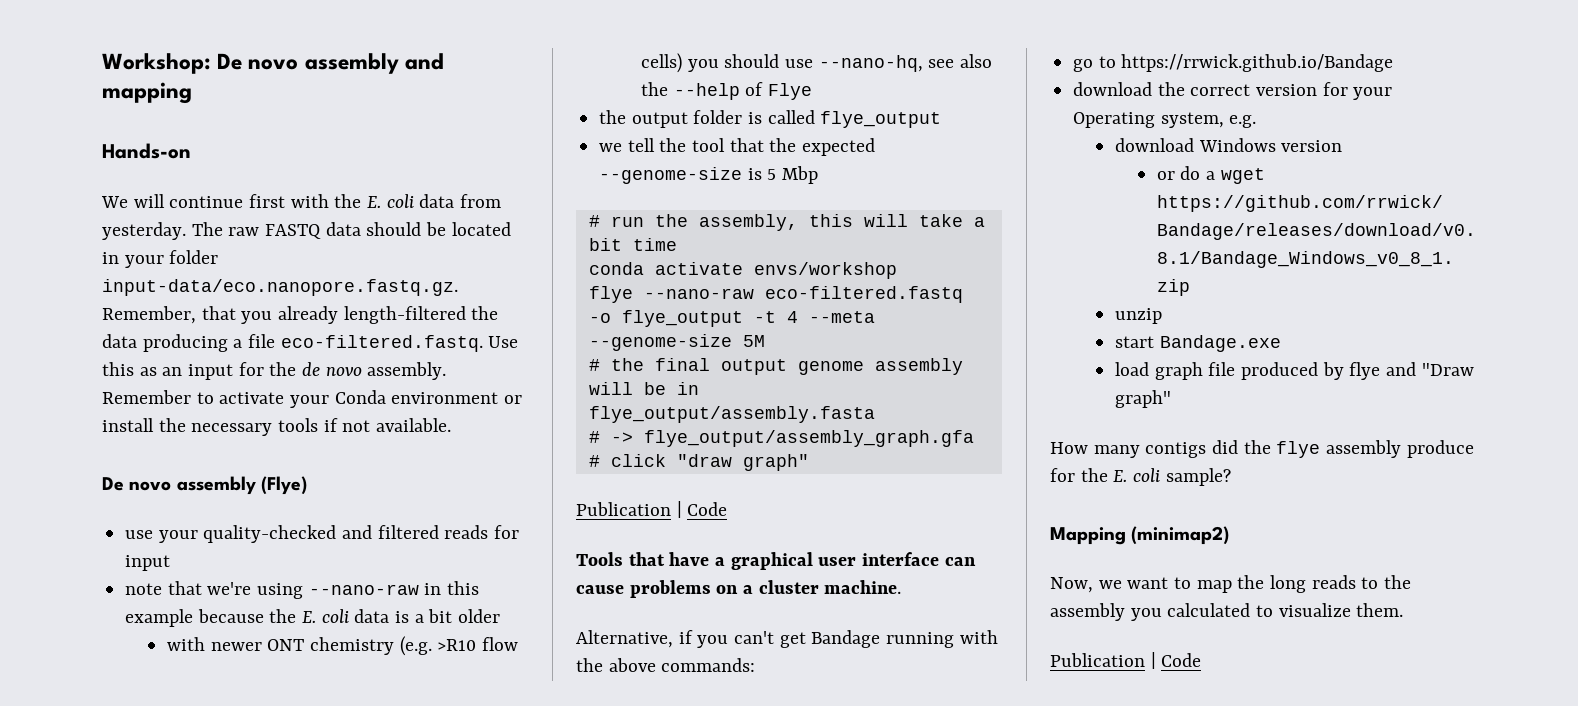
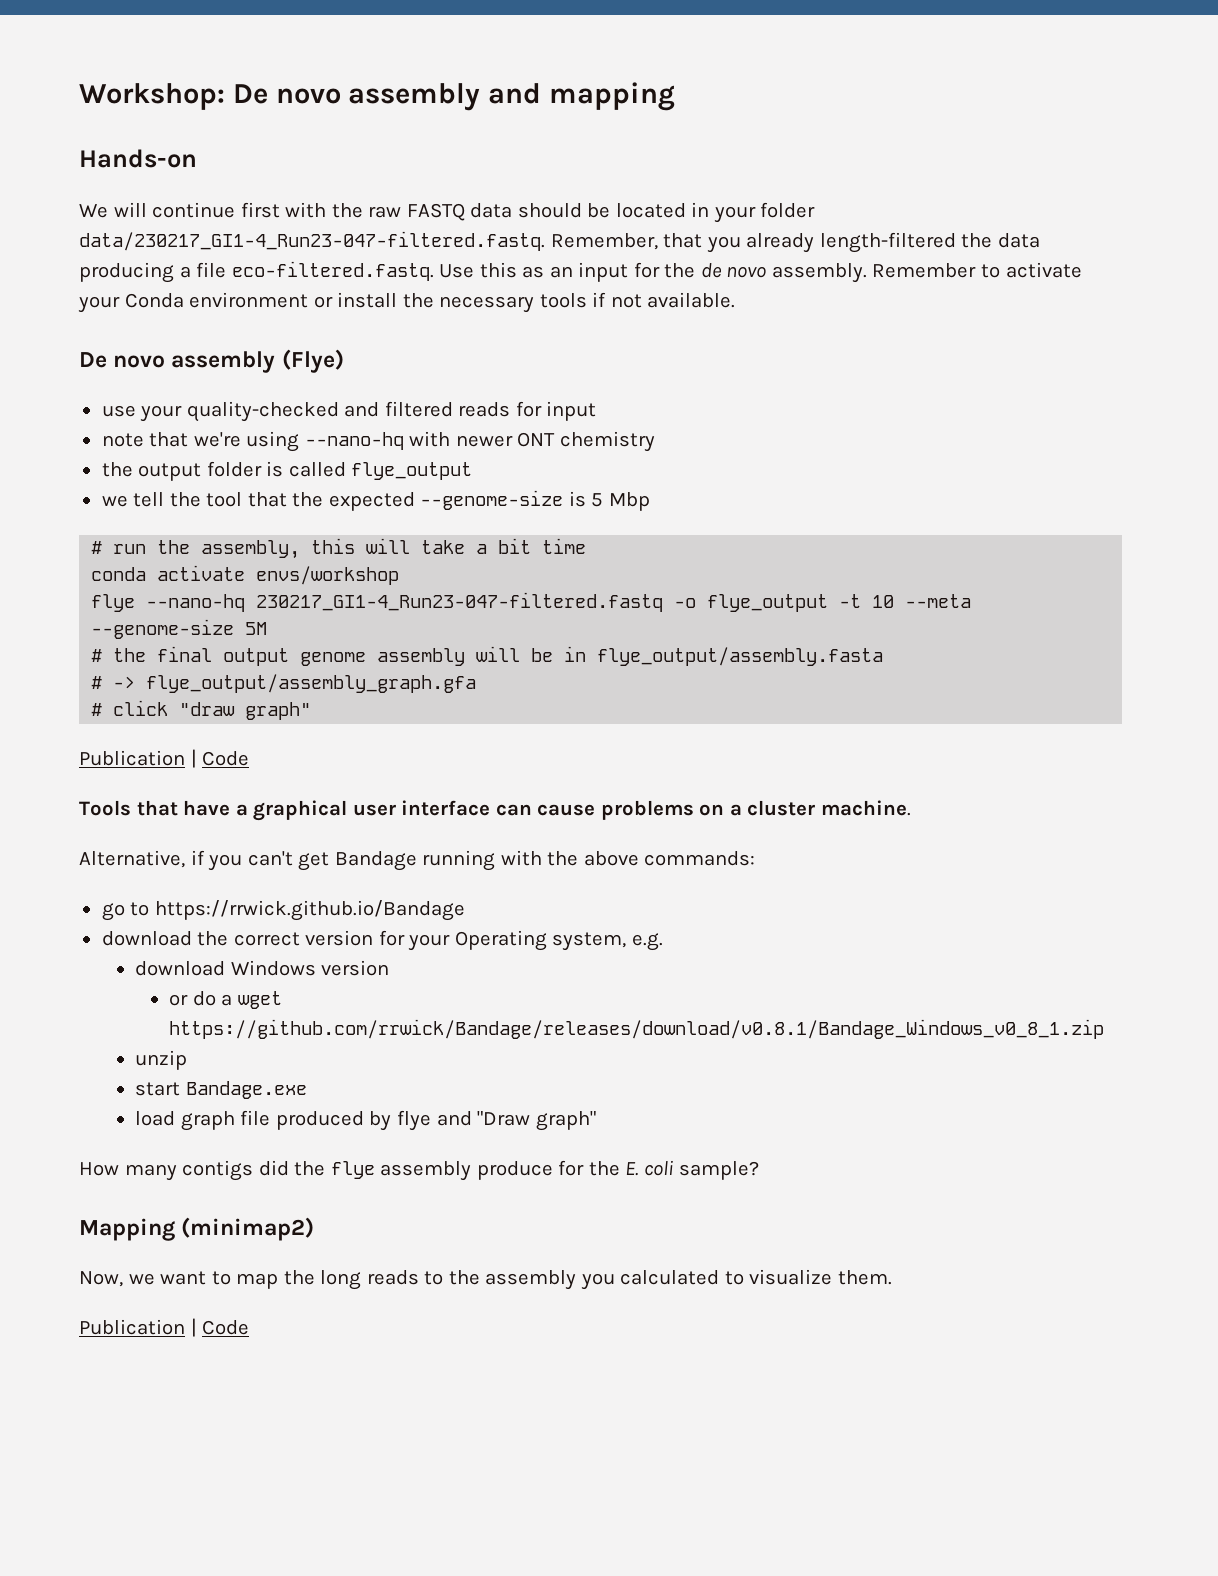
[367,194,502,208] [102,222,223,240] E. coli data from yesterday. The -> (363, 210) none
[102,279,458,296] input-data/eco.nanopore.fastq.gz. -> [79,231,545,251] data/230217_GI1-4_Run23-047-filtered.fastq.
[308,581,480,595] [125,609,501,627] [166,636,518,656] [640,53,992,73] [640,82,812,100] --nano-raw in this example because the E. coli data is a bit older // with newer ONT chemistry (e.g. >R10 flow cells) you should use --nano-hq, see also the --help of Flye -> [304,431,655,452] --nano-hq with newer ONT chemistry
[643,286,963,303] --nano-raw eco-filtered.fastq -> [146,592,664,612] --nano-hq 230217_GI1-4_Run23-047-filtered.fastq
[786,311,798,323] 4 -> [872,595,895,608] 10

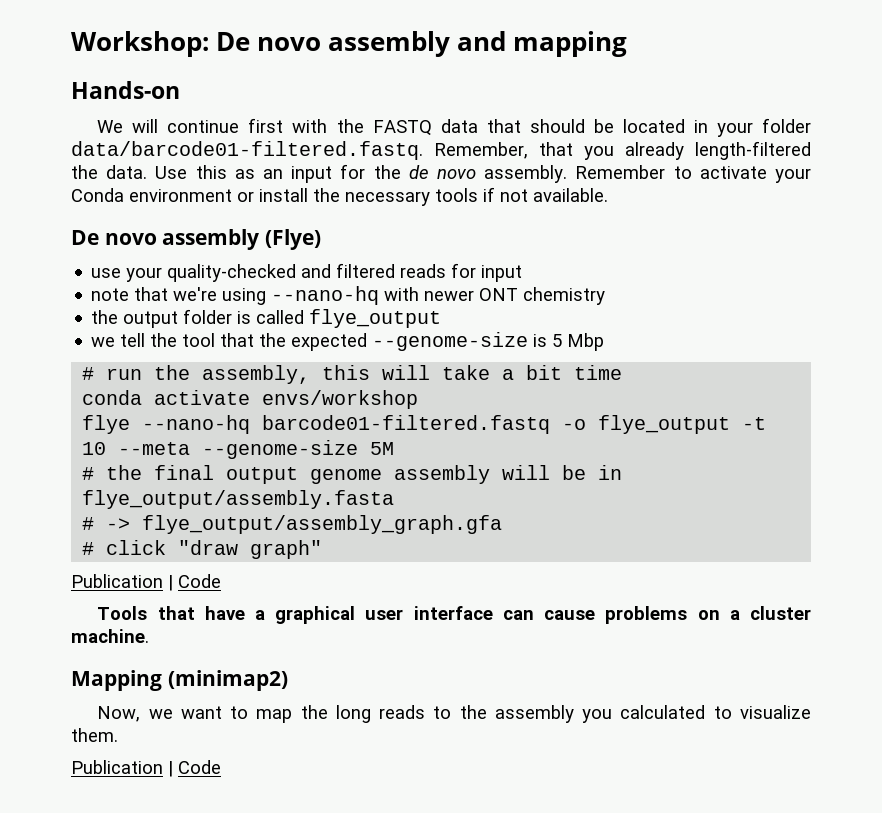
[368,206,402,218] raw -> (364, 126) none
(513, 210) none -> [486,119,521,133] that
[79,231,545,251] data/230217_GI1-4_Run23-047-filtered.fastq. -> [71,141,423,160] data/barcode01-filtered.fastq.
[997,233,1040,248] [79,261,434,283] data producing a file eco-filtered.fastq. -> [106,165,148,179] data.
[256,592,664,612] 230217_GI1-4_Run23-047-filtered.fastq -> [262,415,551,434] barcode01-filtered.fastq
[79,850,756,871] [101,900,465,921] [101,930,663,951] [135,960,390,976] [169,991,282,1009] [169,1019,1105,1039] [135,1050,188,1070] [135,1081,307,1099] [135,1110,596,1131] [79,1160,760,1181] // Alternative, if you can't get Bandage running with the above commands: // go to https://rrwick.github.io/Bandage // download the correct version for your Operating system, e.g. // download Windows version // or do a wget https://github.com/rrwick/Bandage/releases/download/v0.8.1/Bandage_Windows_v0_8_1.zip // unzip // start Bandage.exe // load graph file produced by flye and "Draw graph" // How many contigs did the flye assembly produce for the E. coli sample? -> (149, 636) none

